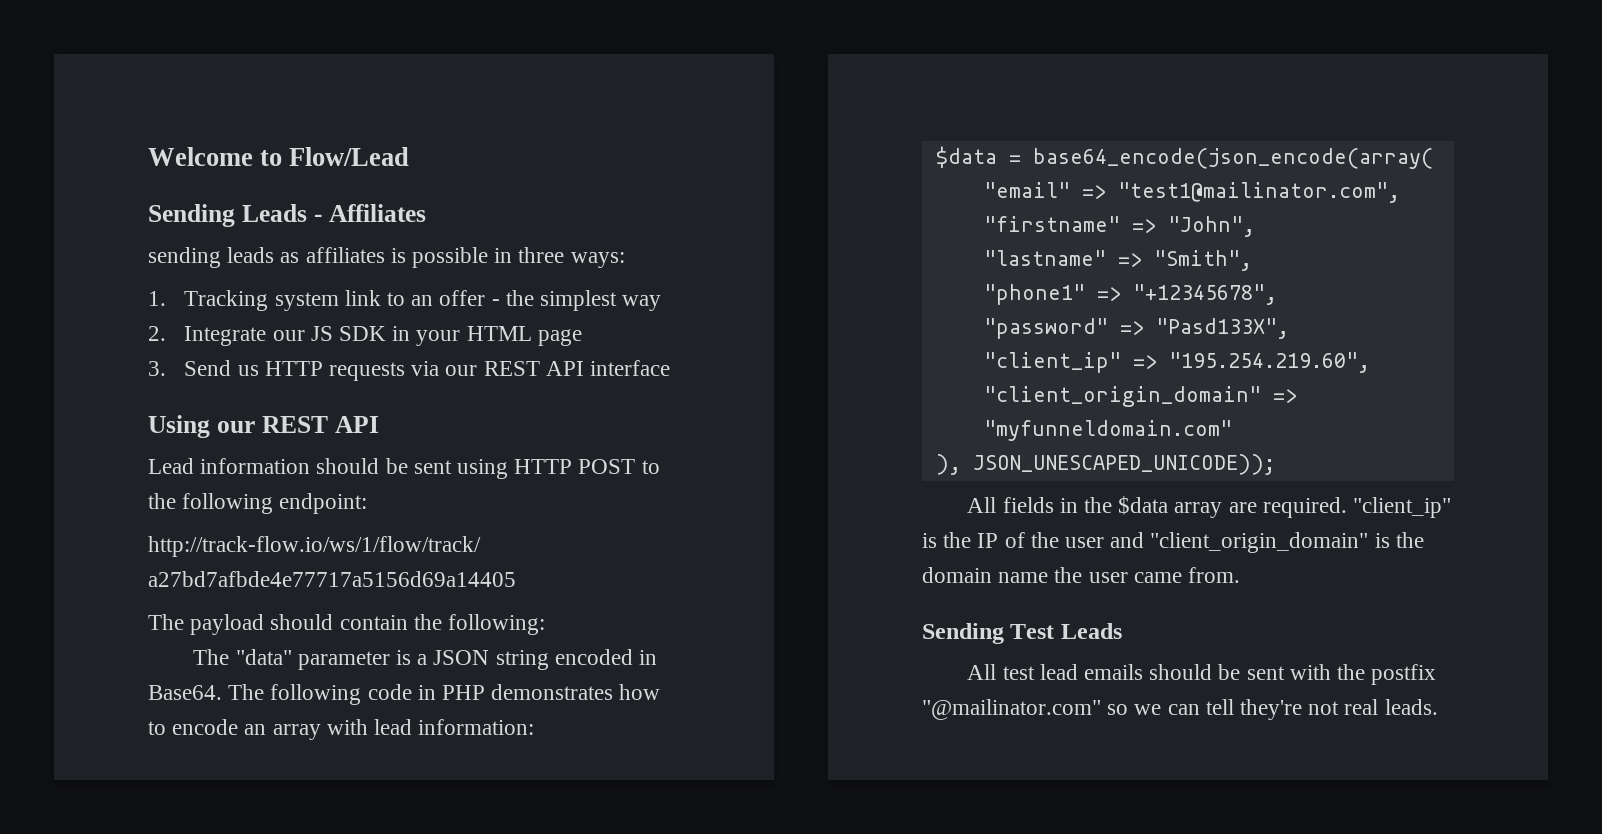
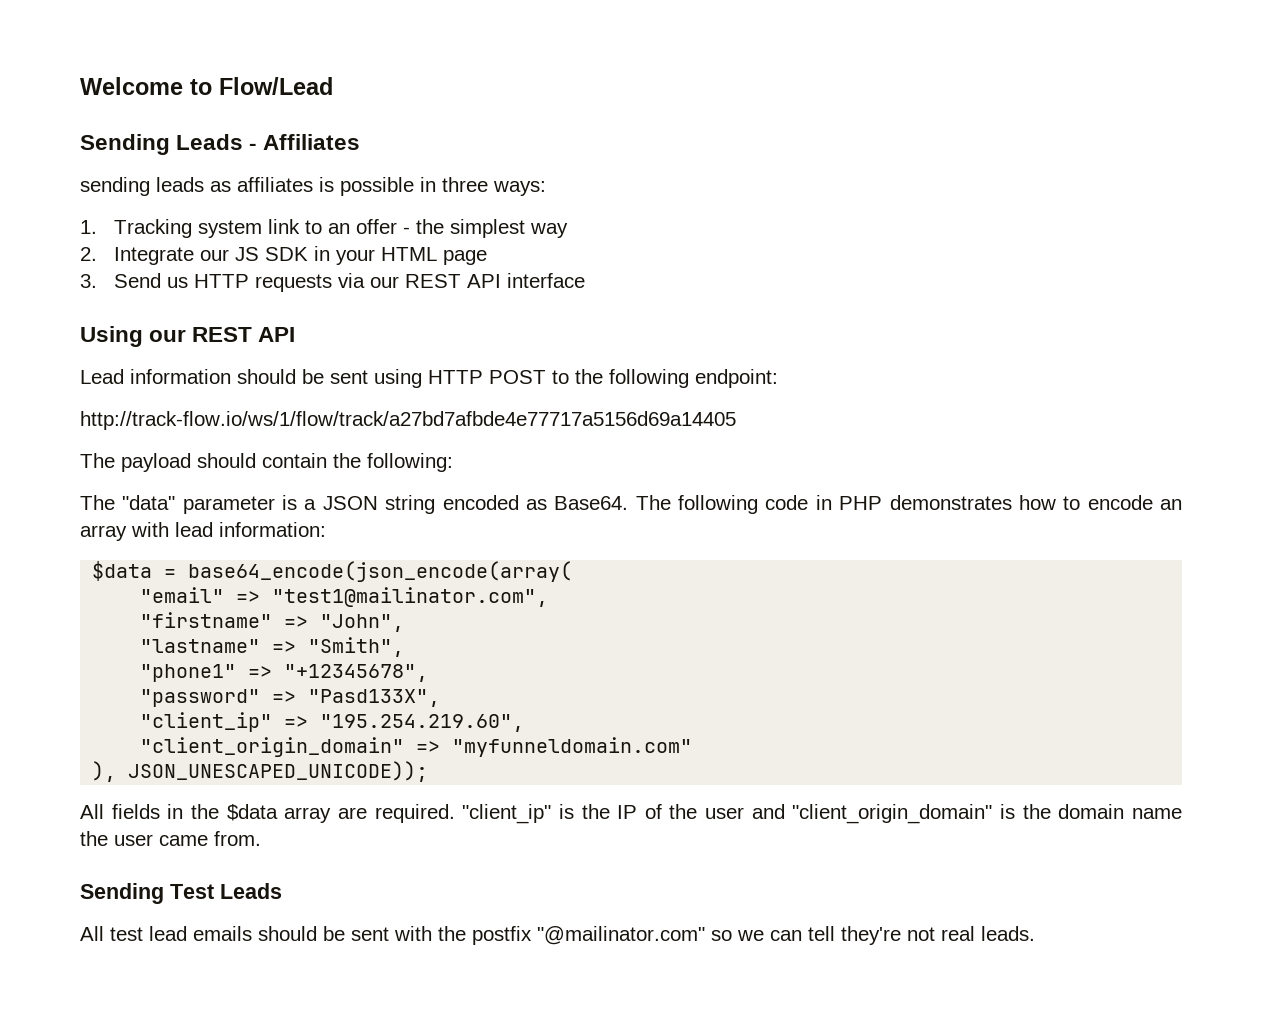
[639,650,658,665] in -> [525,499,547,510] as

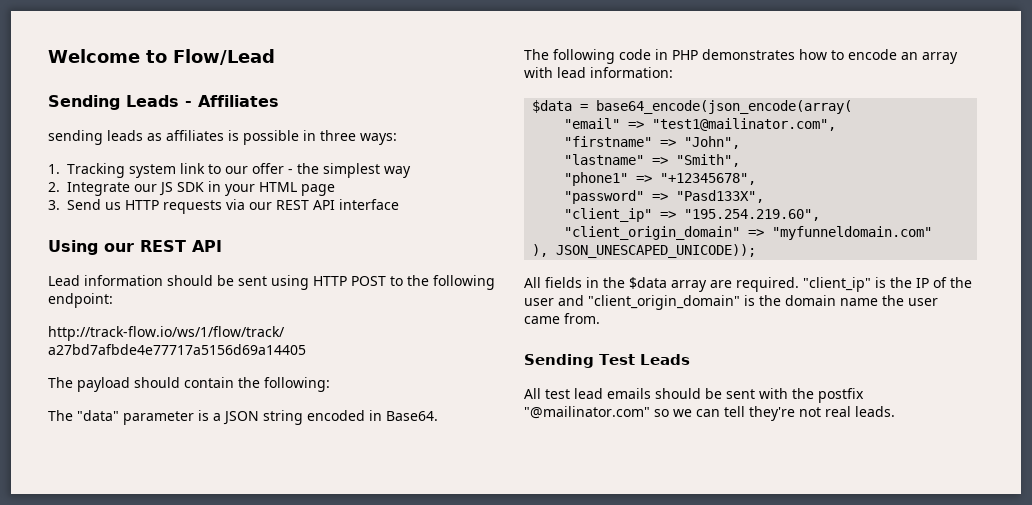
[327,223,350,234] an -> [225,166,249,174] our
[525,499,547,510] as -> [369,410,382,421] in
(629, 503) none -> (438, 416) //

